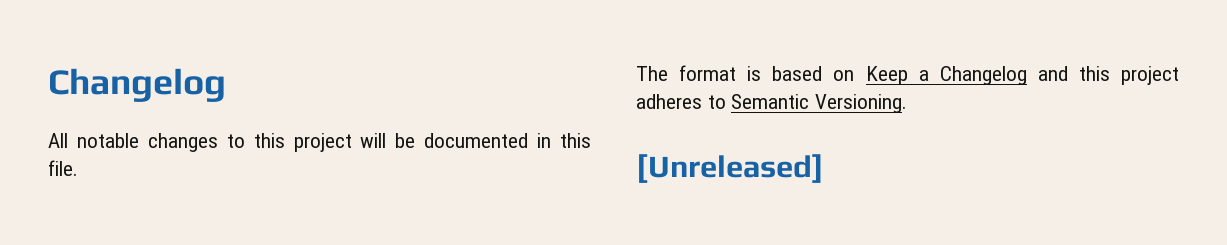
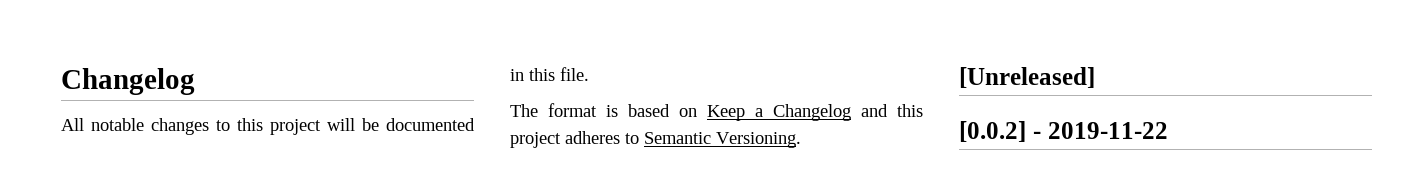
(824, 168) none -> [959,121,1168,142] // [0.0.2] - 2019-11-22

